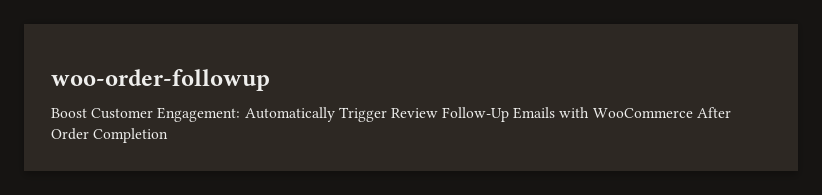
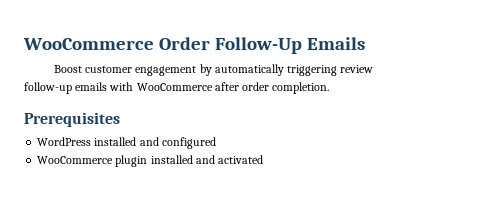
[51,69,270,91] [51,107,731,122] [51,128,169,143] woo-order-followup // Boost Customer Engagement: Automatically Trigger Review Follow-Up Emails with WooCommerce After Order Completion -> [23,37,365,54] [53,64,374,76] [24,82,330,94] [24,112,120,127] [37,137,216,149] [37,155,264,167] WooCommerce Order Follow-Up Emails // Boost customer engagement by automatically triggering review follow-up emails with WooCommerce after order completion. // Prerequisites // WordPress installed and configured // WooCommerce plugin installed and activated

